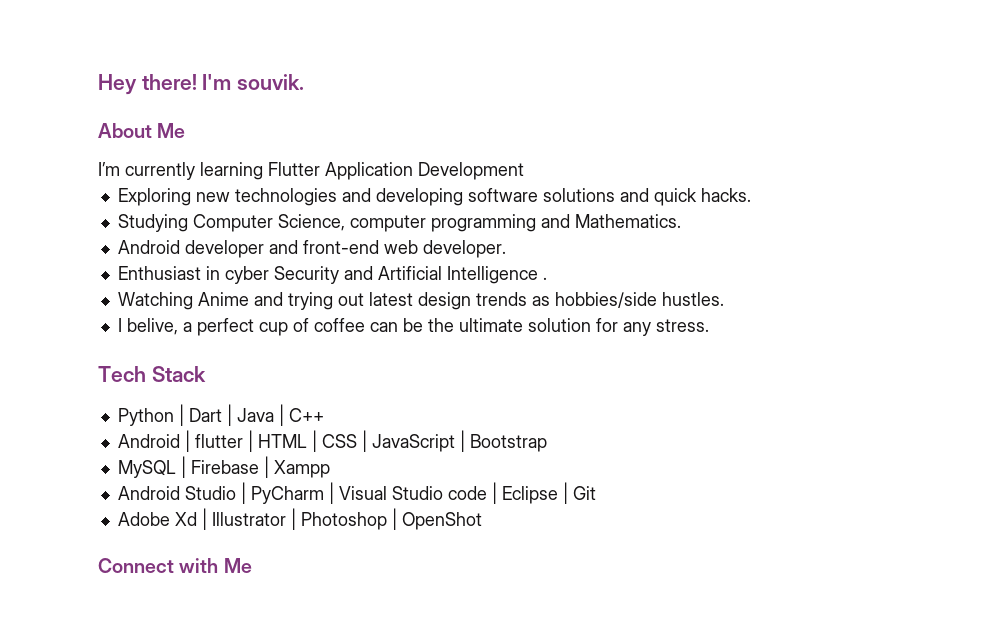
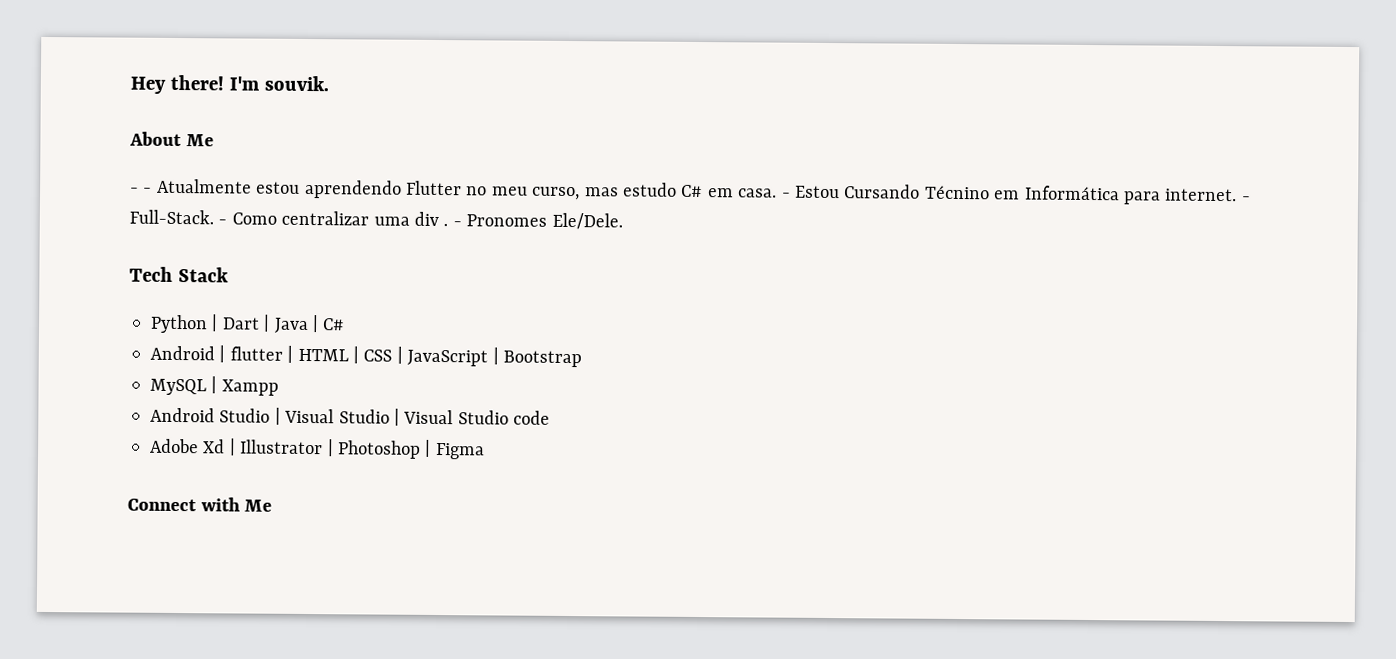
[98,162,524,180] [117,188,751,206] [117,214,681,232] [117,240,506,258] [117,266,547,284] [117,292,724,310] [117,318,709,336] I’m currently learning Flutter Application Development // Exploring new technologies and developing software solutions and quick hacks. // Studying Computer Science, computer programming and Mathematics. // Android developer and front-end web developer. // Enthusiast in cyber Security and Artificial Intelligence . // Watching Anime and trying out latest design trends as hobbies/side hustles. // I belive, a perfect cup of coffee can be the ultimate solution for any stress. -> [130,178,1251,205] [129,209,623,230] - - Atualmente estou aprendendo Flutter no meu curso, mas estudo C# em casa. - Estou Cursando Técnino em Informática para internet. - Full-Stack. - Como centralizar uma div . - Pronomes Ele/Dele.
[288,408,324,422] C++ -> [322,318,346,331] C#
[190,456,269,478] Firebase | -> (218, 385) none
[250,486,324,504] PyCharm -> [284,408,390,424] Visual Studio
[491,482,596,504] | Eclipse | Git -> (551, 417) none
[401,512,482,530] OpenShot -> [434,442,485,460] Figma

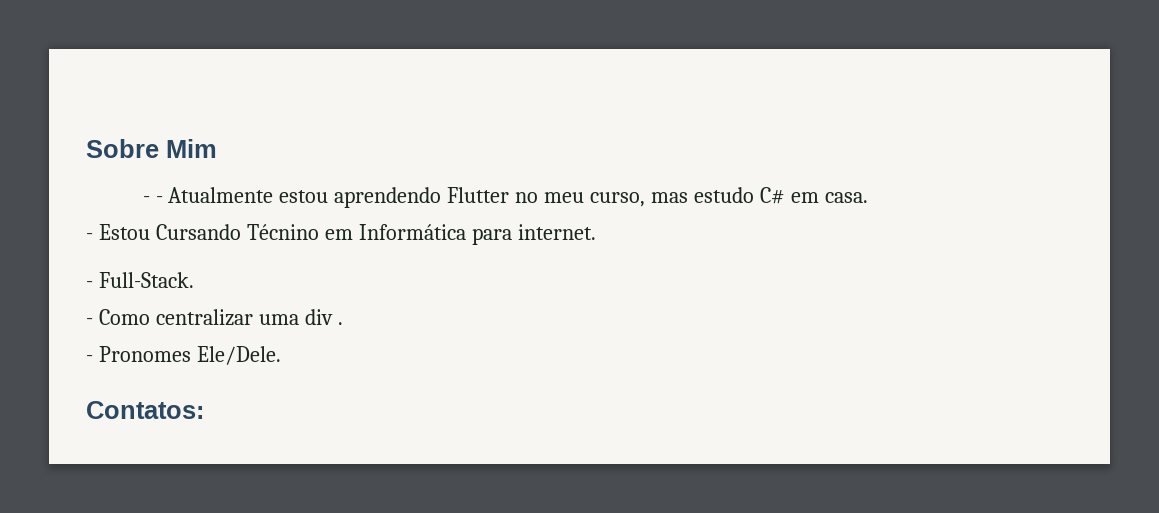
[130,74,329,94] [129,131,214,147] Hey there! I'm souvik. // About Me -> [86,139,217,158] Sobre Mim
(778, 193) none -> (868, 197) //
(1238, 195) none -> (596, 232) //
(214, 217) none -> (194, 280) //
(449, 225) none -> (343, 323) //
[129,266,229,283] [150,314,346,334] [150,345,582,368] [150,376,279,396] [150,407,551,426] [150,438,485,460] [127,497,273,512] Tech Stack // Python | Dart | Java | C# // Android | flutter | HTML | CSS | JavaScript | Bootstrap // MySQL | Xampp // Android Studio | Visual Studio | Visual Studio code // Adobe Xd | Illustrator | Photoshop | Figma // Connect with Me -> [86,401,204,419] Contatos:

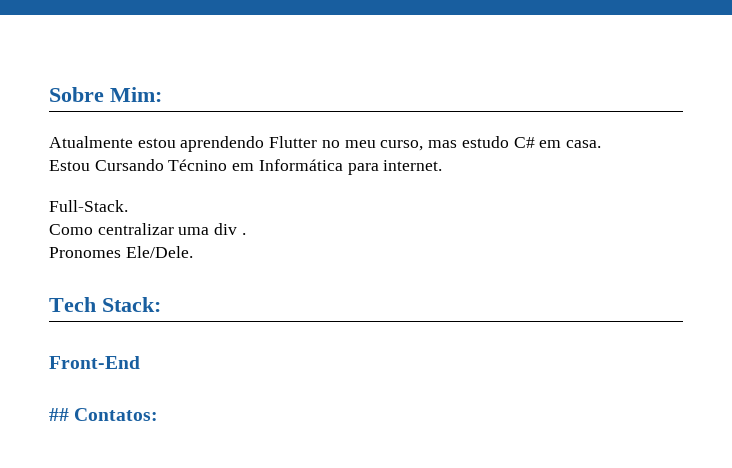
[166,139,217,158] [142,196,163,203] Mim // - - -> [110,87,162,102] Mim: //
[86,233,93,240] - -> (601, 144) none
[86,281,93,288] - -> (443, 165) none
[86,318,93,325] - -> (128, 206) none
[86,355,93,362] - -> (246, 234) none
(281, 355) none -> [49,297,161,312] [49,356,140,369] [49,408,69,421] Tech Stack: // Front-End // ##

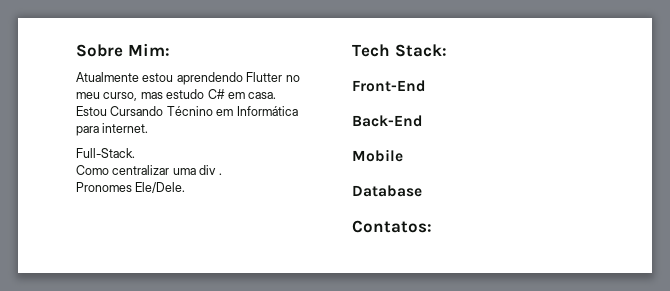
[49,408,69,421] ## -> [352,115,423,127] [352,149,403,162] [352,185,422,197] Back-End // Mobile // Database //

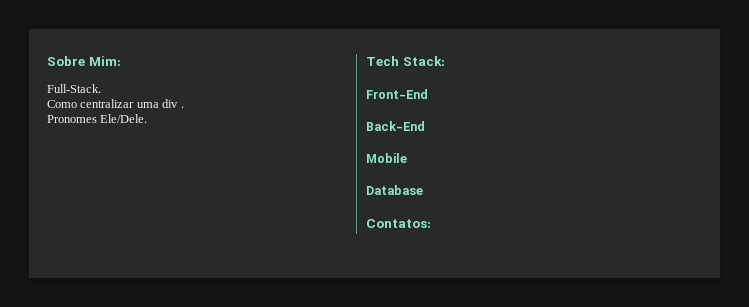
[76,72,300,85] [76,89,277,101] [76,106,298,116] [76,123,149,136] // Atualmente estou aprendendo Flutter no meu curso, mas estudo C# em casa. // Estou Cursando Técnino em Informática para internet. -> (121, 61) none

